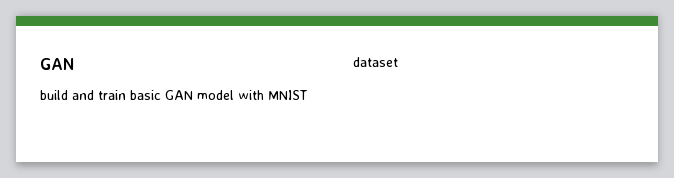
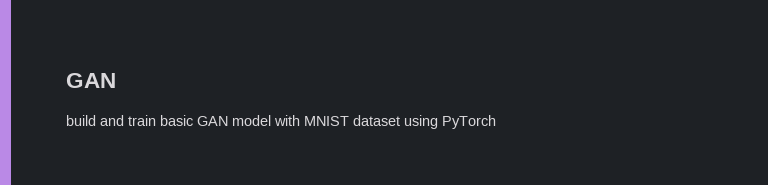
(398, 62) none -> [404,115,496,129] using PyTorch

